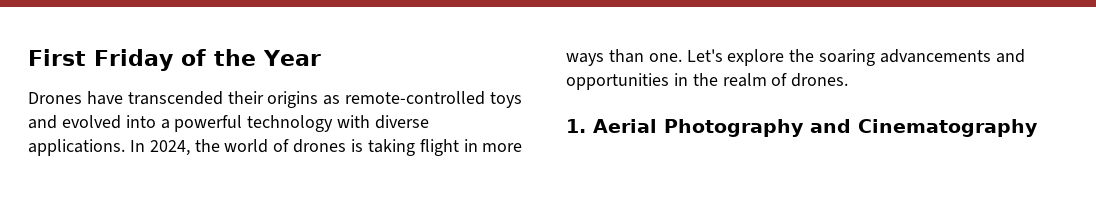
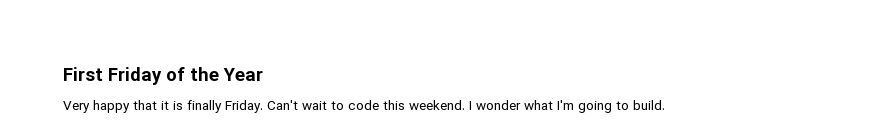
[28,91,523,108] [28,115,430,132] [28,139,523,156] [566,49,1025,66] [566,73,849,90] [566,119,1038,137] Drones have transcended their origins as remote-controlled toys and evolved into a powerful technology with diverse applications. In 2024, the world of drones is taking flight in more ways than one. Let's explore the soaring advancements and opportunities in the realm of drones. // 1. Aerial Photography and Cinematography -> [63,100,665,113] Very happy that it is finally Friday. Can't wait to code this weekend. I wonder what I'm going to build.

